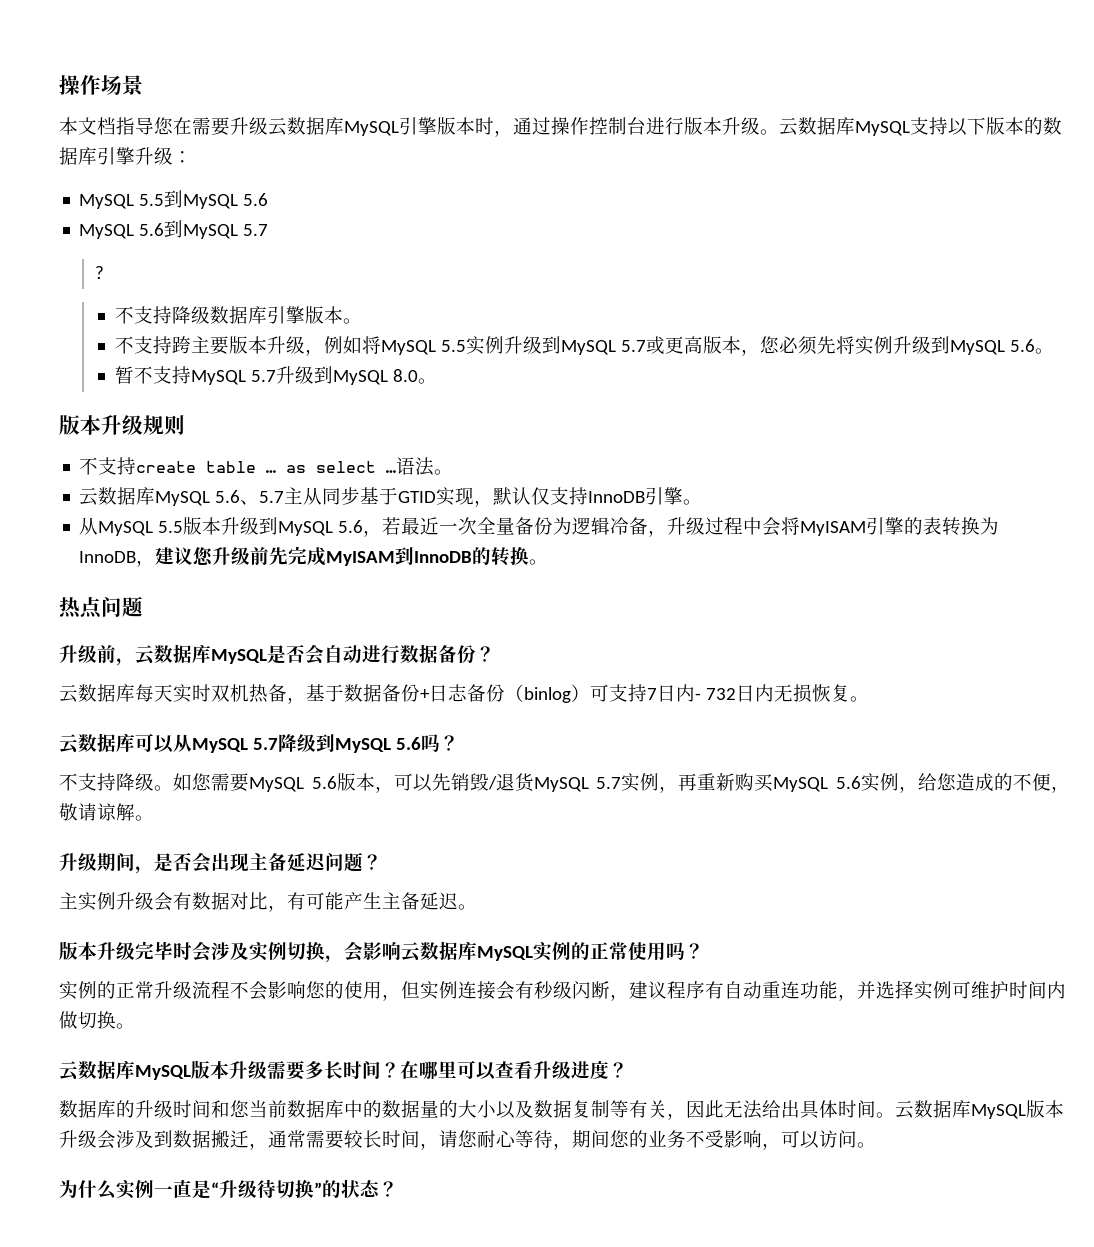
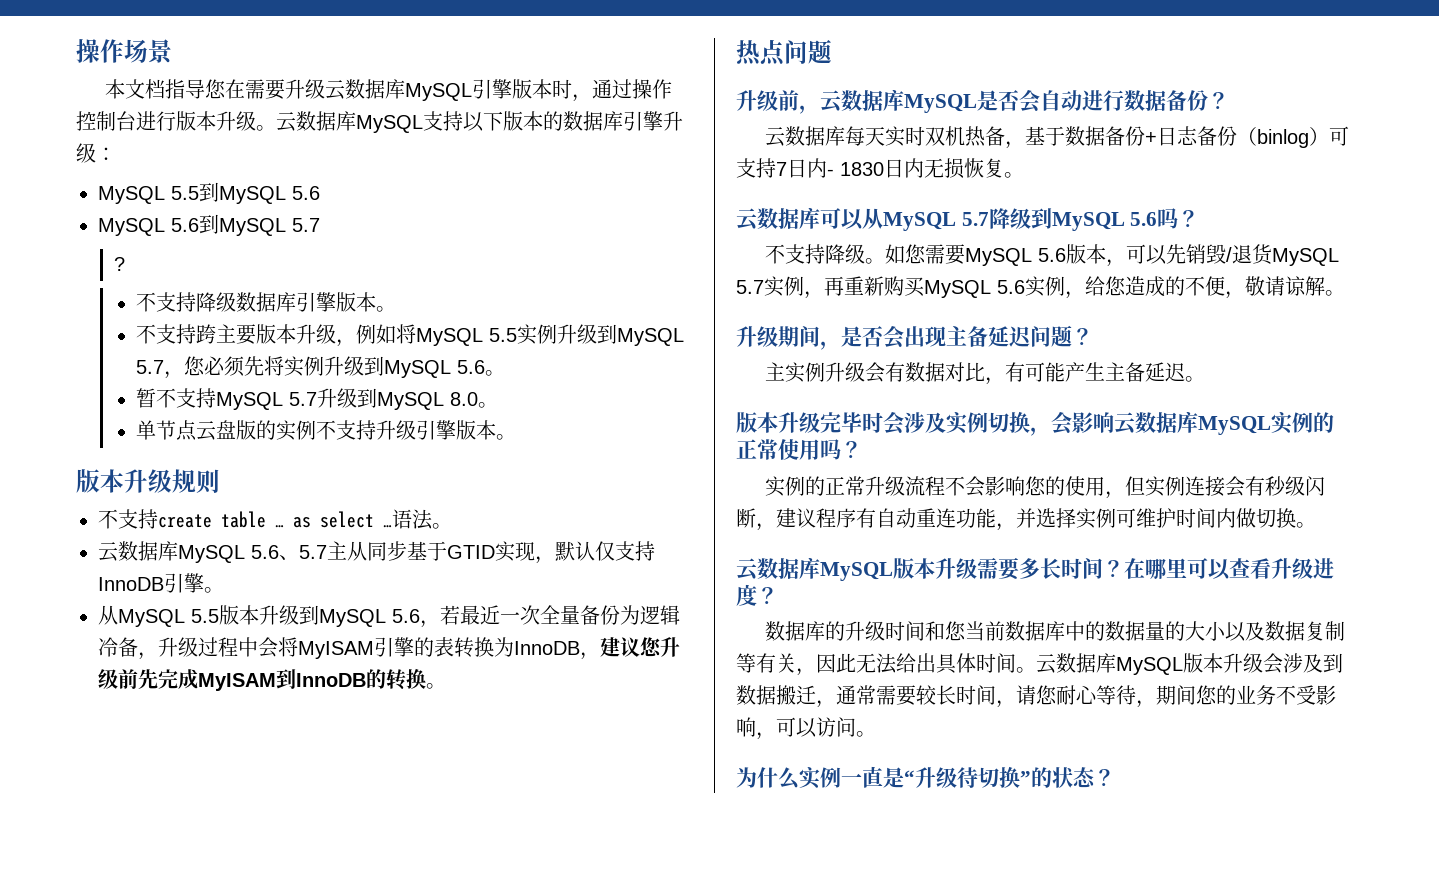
[645,336,741,354] 或更高版本 -> (164, 367) none
(437, 381) none -> [135,420,516,441] // 单节点云盘版的实例不支持升级引擎版本。
[705,688,736,700] 732 -> [840,162,884,176] 1830

